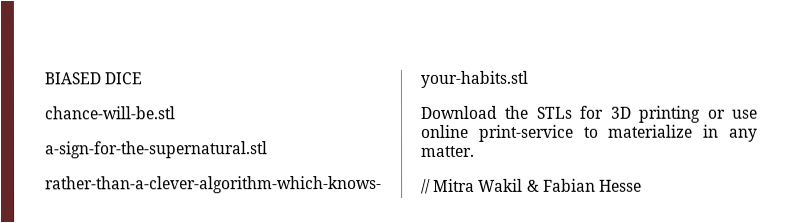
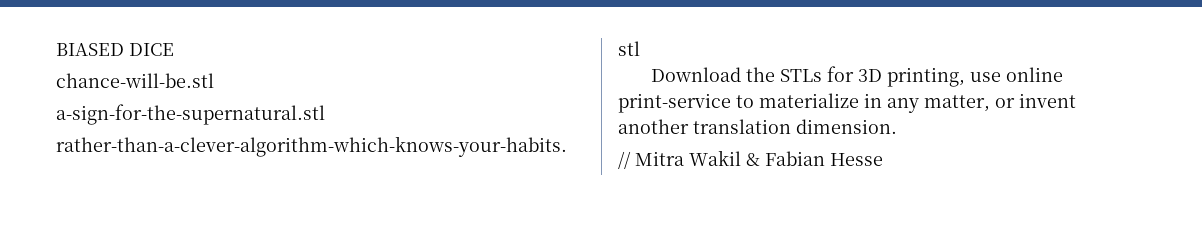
[638,105,726,123] printing or -> [887,67,966,87] printing,
[421,145,475,157] matter. -> [924,93,1076,112] [618,119,897,134] matter, or invent another translation dimension.

